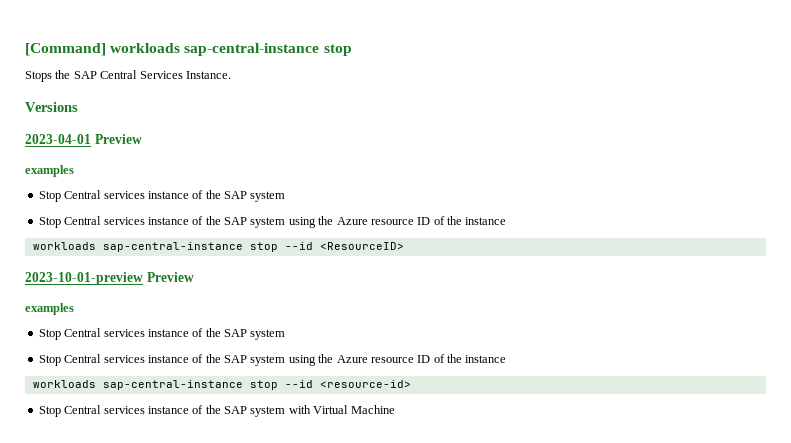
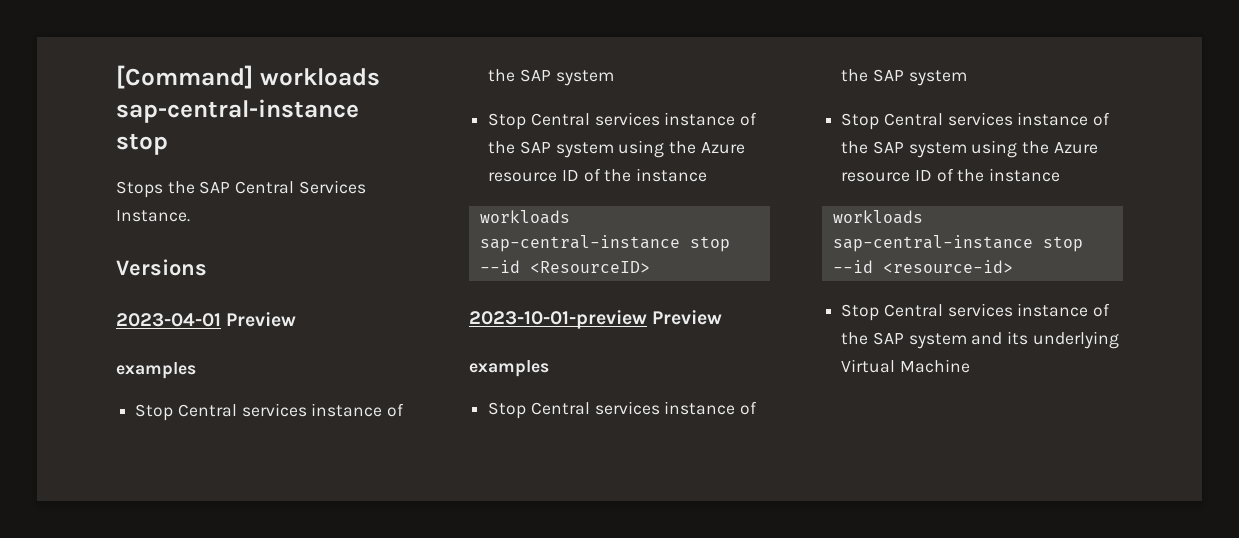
[288,405,311,414] with -> [971,331,1119,349] and its underlying

